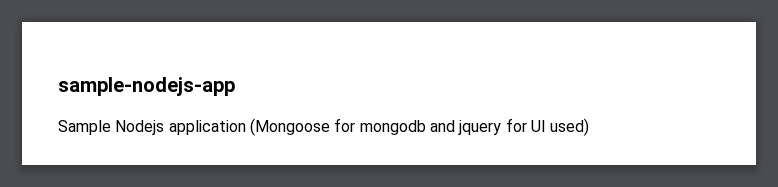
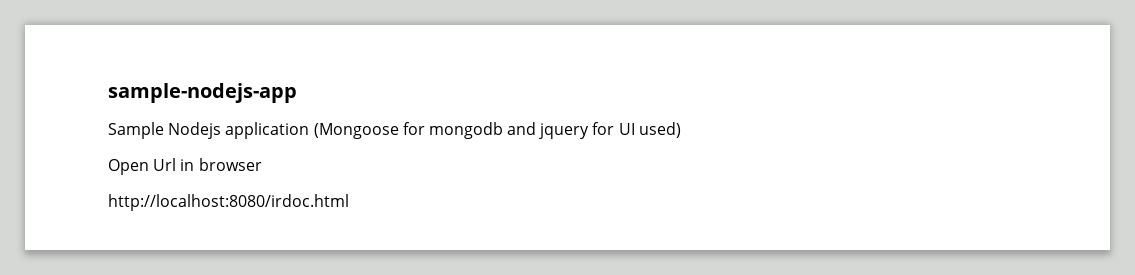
(590, 127) none -> [108,158,262,175] [108,194,349,211] // Open Url in browser // http://localhost:8080/irdoc.html

